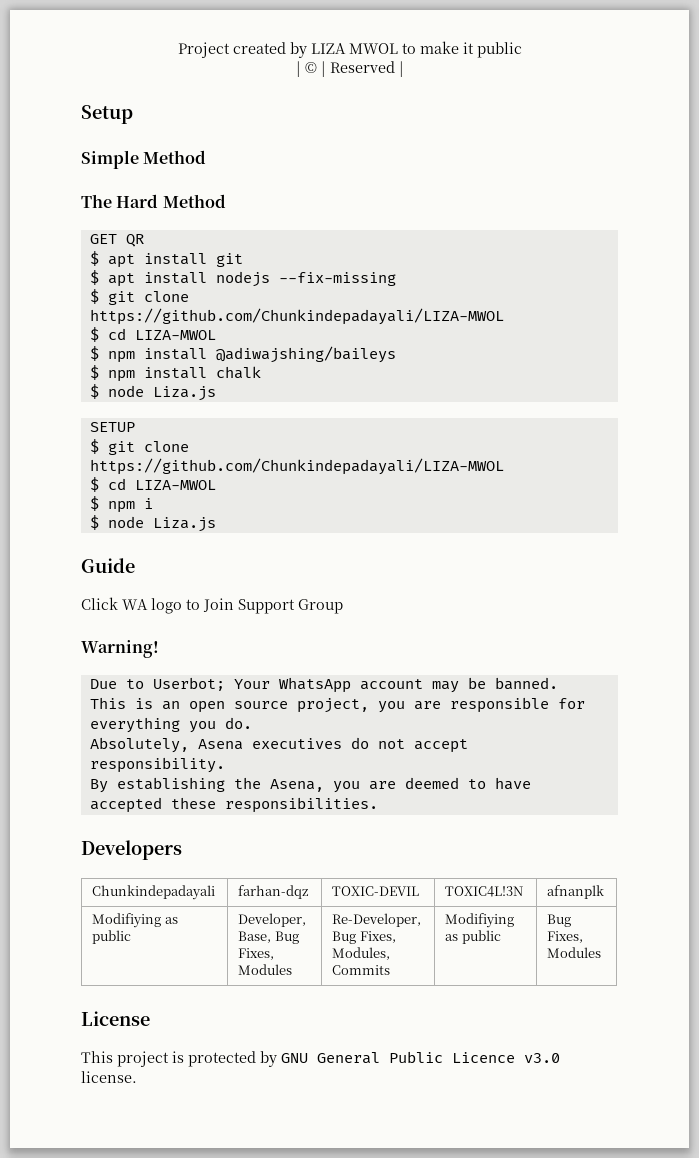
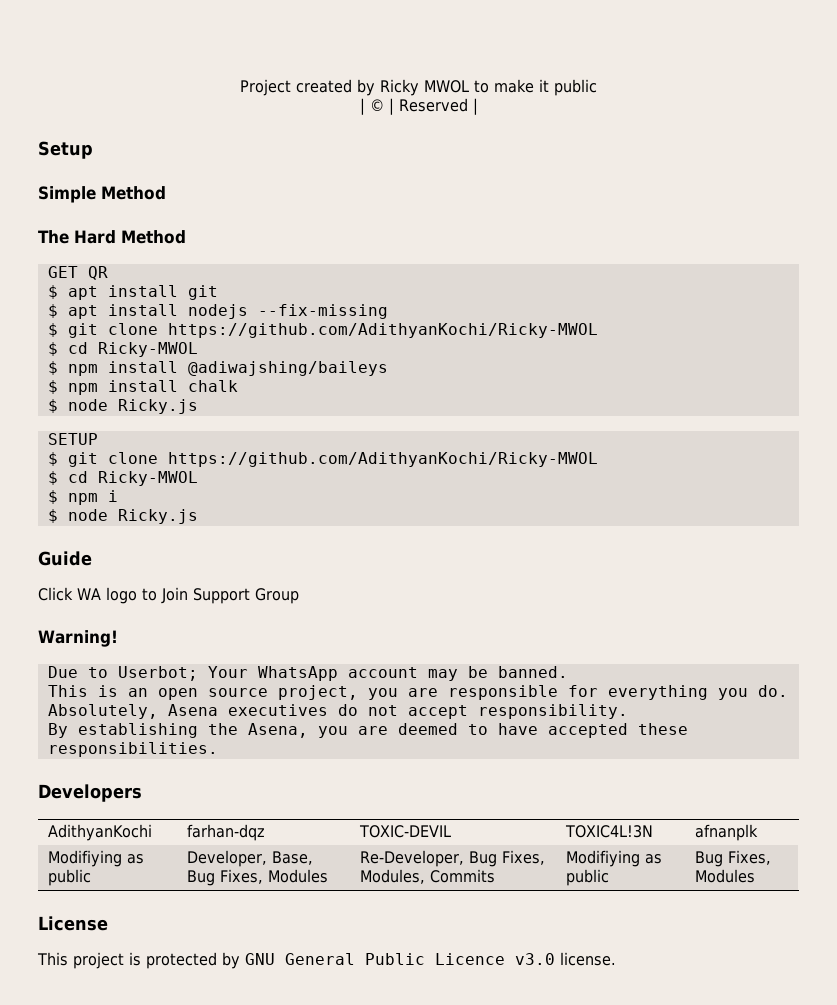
[310,43,346,54] LIZA -> [380,79,419,96] Ricky
[89,308,504,325] [89,327,216,342] https://github.com/Chunkindepadayali/LIZA-MWOL // $ cd LIZA-MWOL -> [167,323,598,338] [47,342,198,357] https://github.com/AdithyanKochi/Ricky-MWOL // $ cd Ricky-MWOL
[152,386,216,401] Liza.js -> [117,399,198,414] Ricky.js
[89,458,504,475] [89,477,216,492] https://github.com/Chunkindepadayali/LIZA-MWOL // $ cd LIZA-MWOL -> [167,452,598,467] [47,471,198,486] https://github.com/AdithyanKochi/Ricky-MWOL // $ cd Ricky-MWOL
[152,517,216,532] Liza.js -> [117,509,198,524] Ricky.js
[92,885,216,900] Chunkindepadayali -> [47,824,152,841] AdithyanKochi

